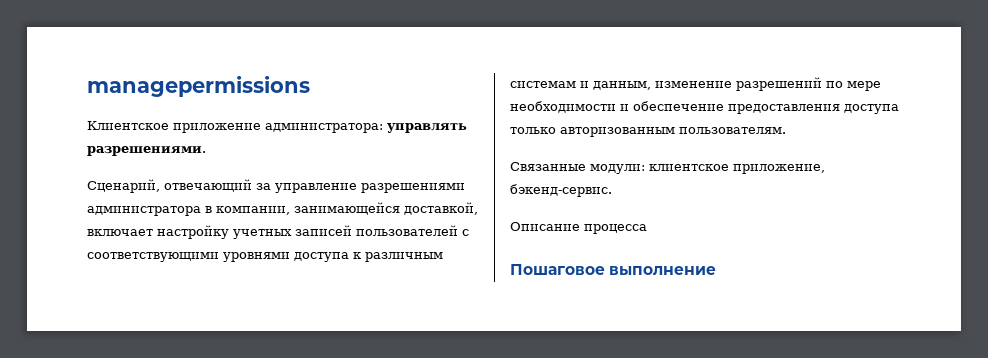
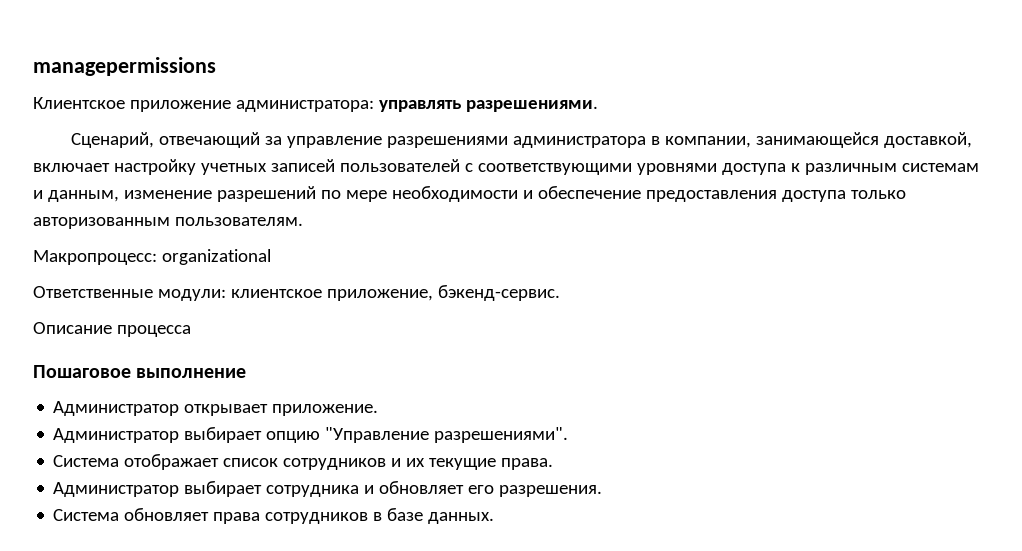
[510,162,586,171] Связанные -> [33,249,271,265] [33,286,153,298] Макропроцесс: organizational // Ответственные
(717, 270) none -> [53,401,379,416] [53,427,569,443] [53,454,554,470] [53,481,603,497] [53,508,495,524] // Администратор открывает приложение. // Администратор выбирает опцию "Управление разрешениями". // Система отображает список сотрудников и их текущие права. // Администратор выбирает сотрудника и обновляет его разрешения. // Система обновляет права сотрудников в базе данных.

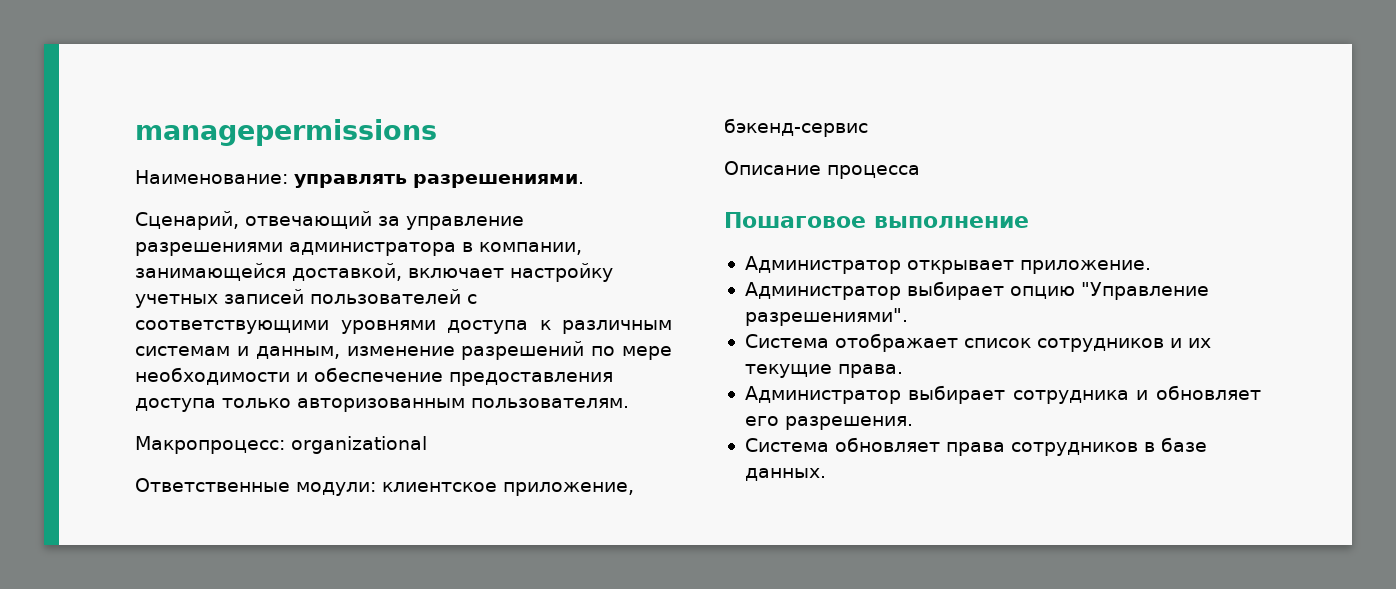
[33,97,374,112] Клиентское приложение администратора: -> [135,170,288,184] Наименование:
[437,285,560,301] бэкенд-сервис. -> [724,118,868,137] бэкенд-сервис

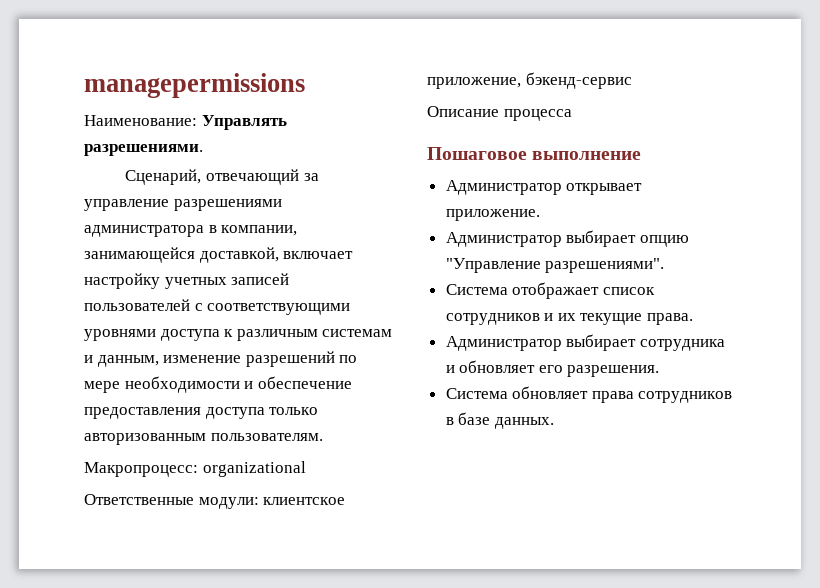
[294,174,407,188] управлять -> [201,115,287,130] Управлять

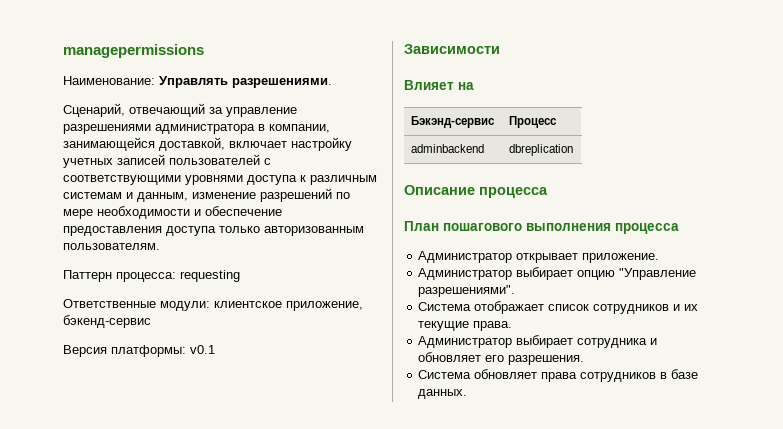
[84,461,306,477] Макропроцесс: organizational -> [63,270,240,282] Паттерн процесса: requesting
[427,106,572,121] [427,147,642,160] Описание процесса // Пошаговое выполнение -> [63,345,215,357] [404,44,500,54] [404,80,474,90] [411,116,496,128] [509,116,558,128] [411,144,485,153] [509,144,574,156] [404,185,548,198] [404,221,679,234] Версия платформы: v0.1 // Зависимости // Влияет на // Бэкэнд-сервис | Процесс // adminbackend | dbreplication // Описание процесса // План пошагового выполнения процесса

